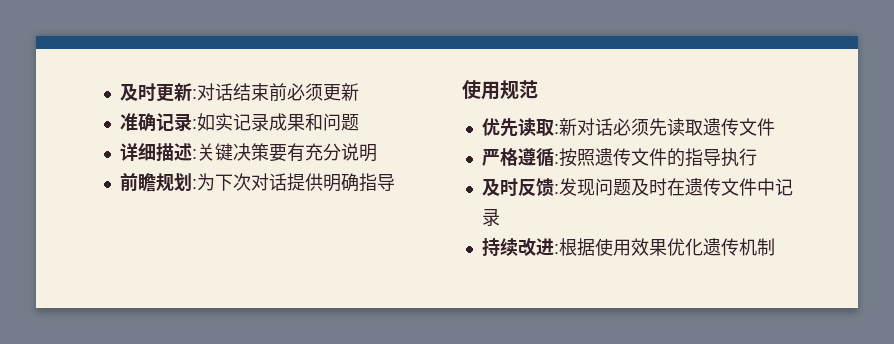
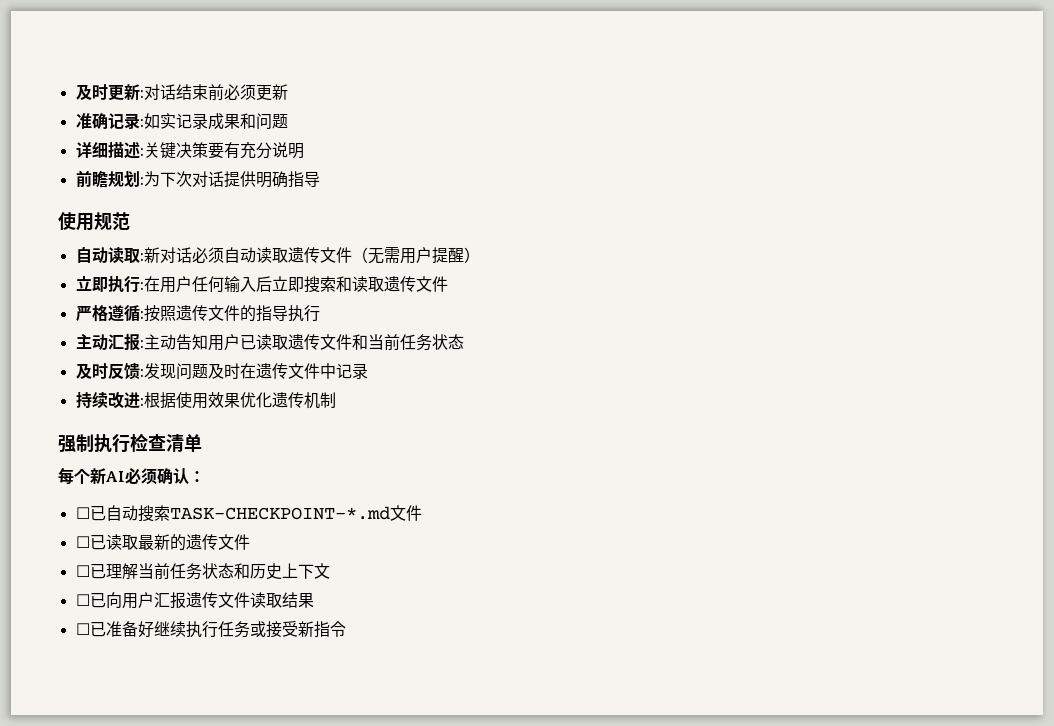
[481,118,518,137] 优先 -> [75,246,108,263] 自动
[648,118,667,136] 先 -> [223,247,480,264] [75,275,352,293] 自动读取遗传文件（无需用户提醒） // 立即执行:在用户任何输入后立即搜索和
(757, 157) none -> [75,333,464,351] // 主动汇报:主动告知用户已读取遗传文件和当前任务状态
(775, 247) none -> [58,433,202,453] [58,467,205,485] [75,505,422,522] [75,534,250,551] [75,563,330,580] [75,592,314,609] [75,621,346,638] // 强制执行检查清单 // 每个新AI必须确认： // ☐已自动搜索TASK-CHECKPOINT-*.md文件 // ☐已读取最新的遗传文件 // ☐已理解当前任务状态和历史上下文 // ☐已向用户汇报遗传文件读取结果 // ☐已准备好继续执行任务或接受新指令

